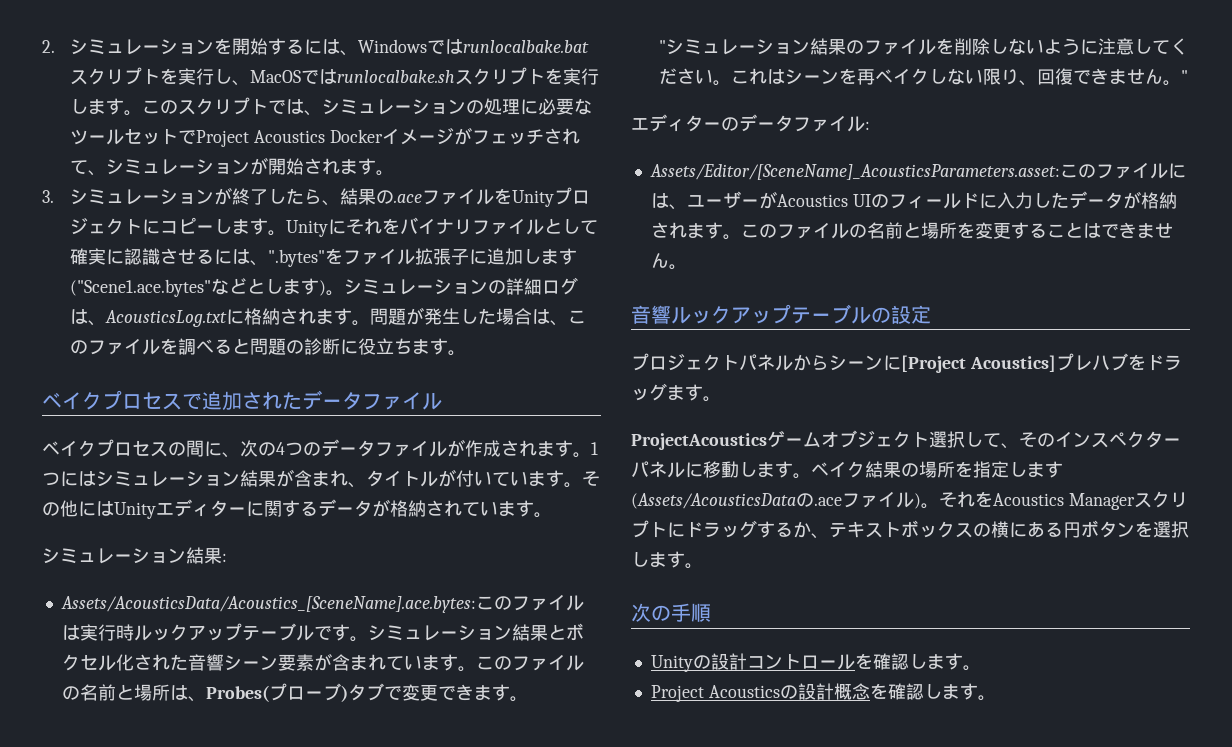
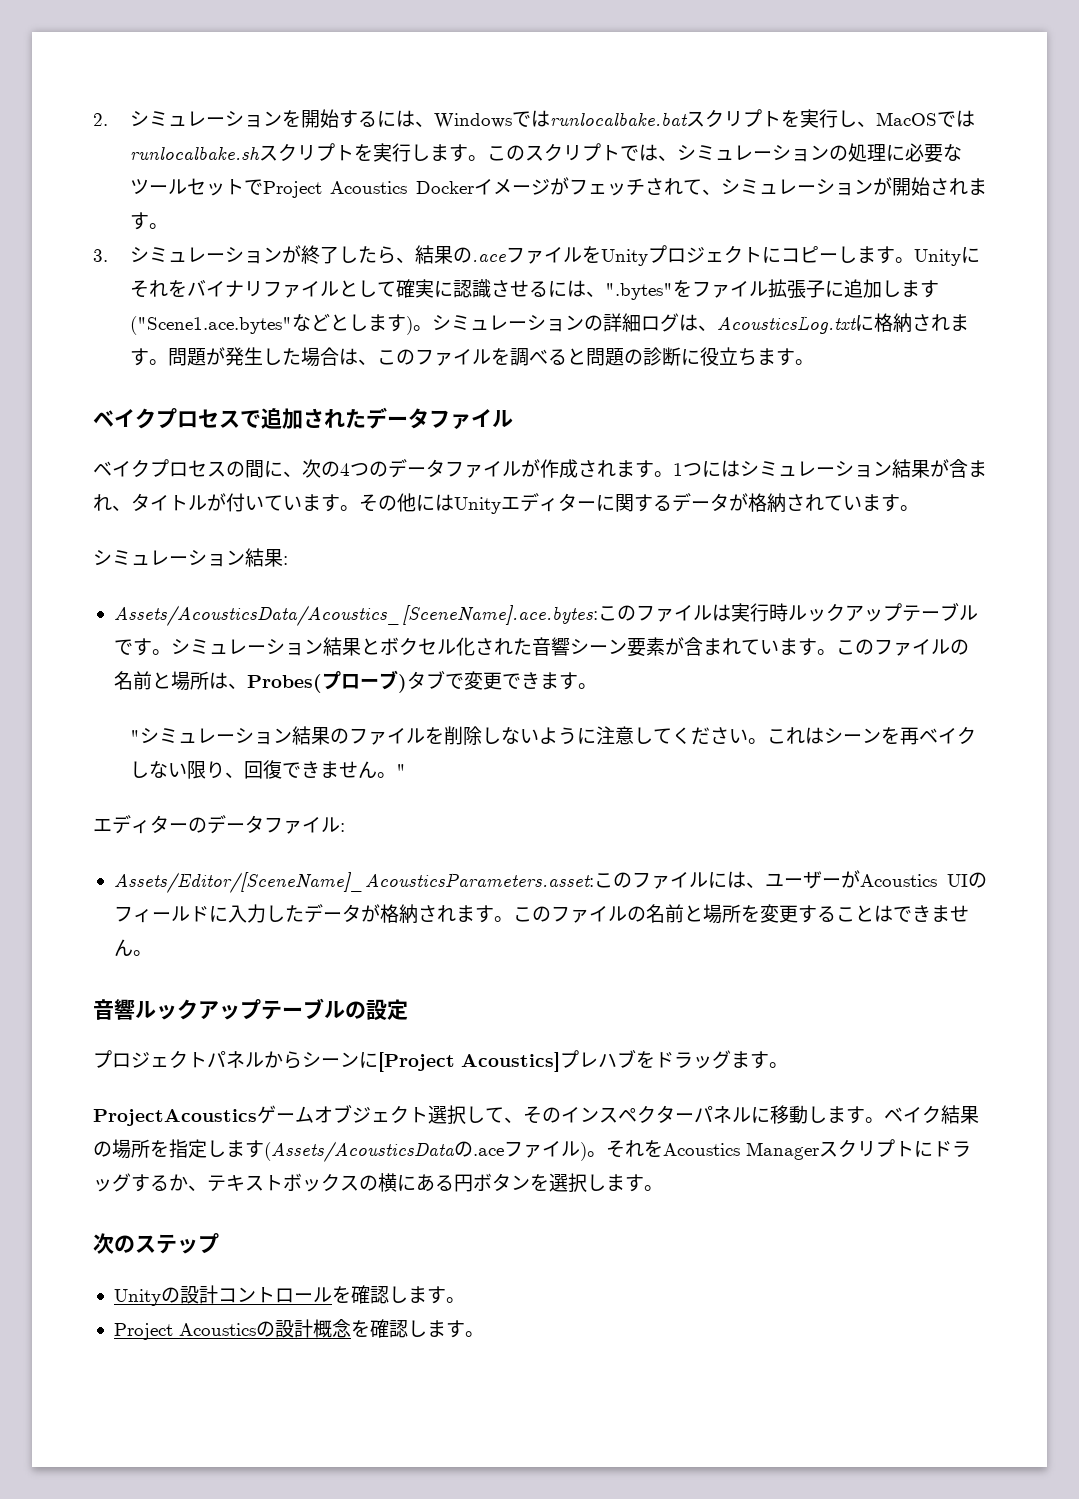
[671,603,711,622] 手順 -> [135,1233,219,1254] ステップ

